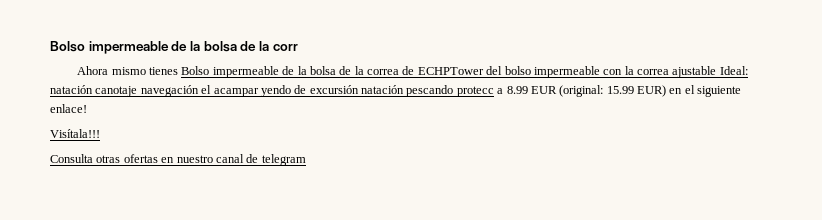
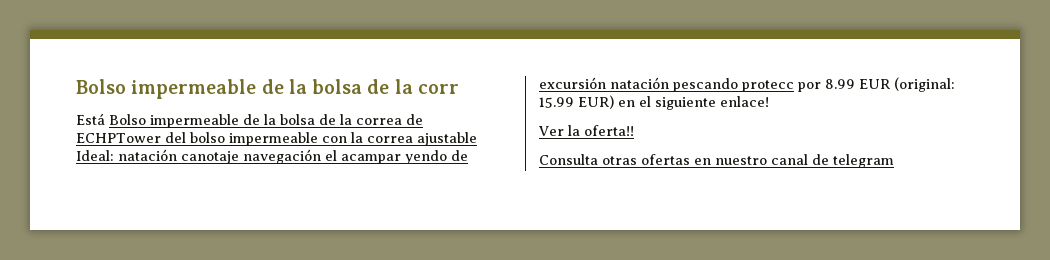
[77,66,179,75] Ahora mismo tienes -> [76,113,105,125] Está
[497,88,504,94] a -> [798,82,821,92] por
[50,129,100,138] Visítala!!! -> [538,125,634,136] Ver la oferta!!

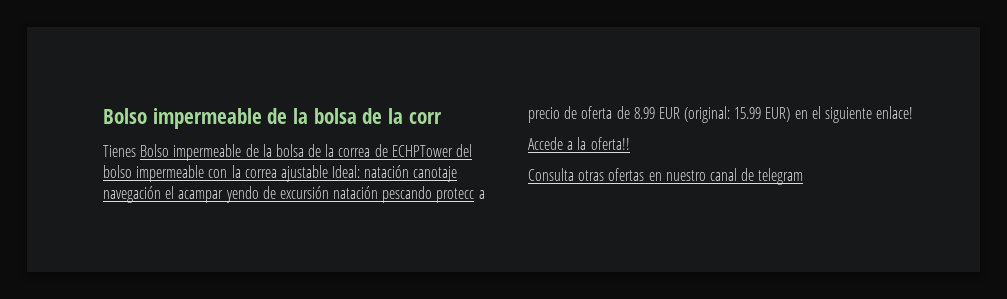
[76,113,105,125] Está -> [103,145,136,157] Tienes
[798,82,821,92] por -> [478,190,485,199] [528,106,630,123] a precio de oferta de
[538,126,564,136] Ver -> [528,137,574,150] Accede a

